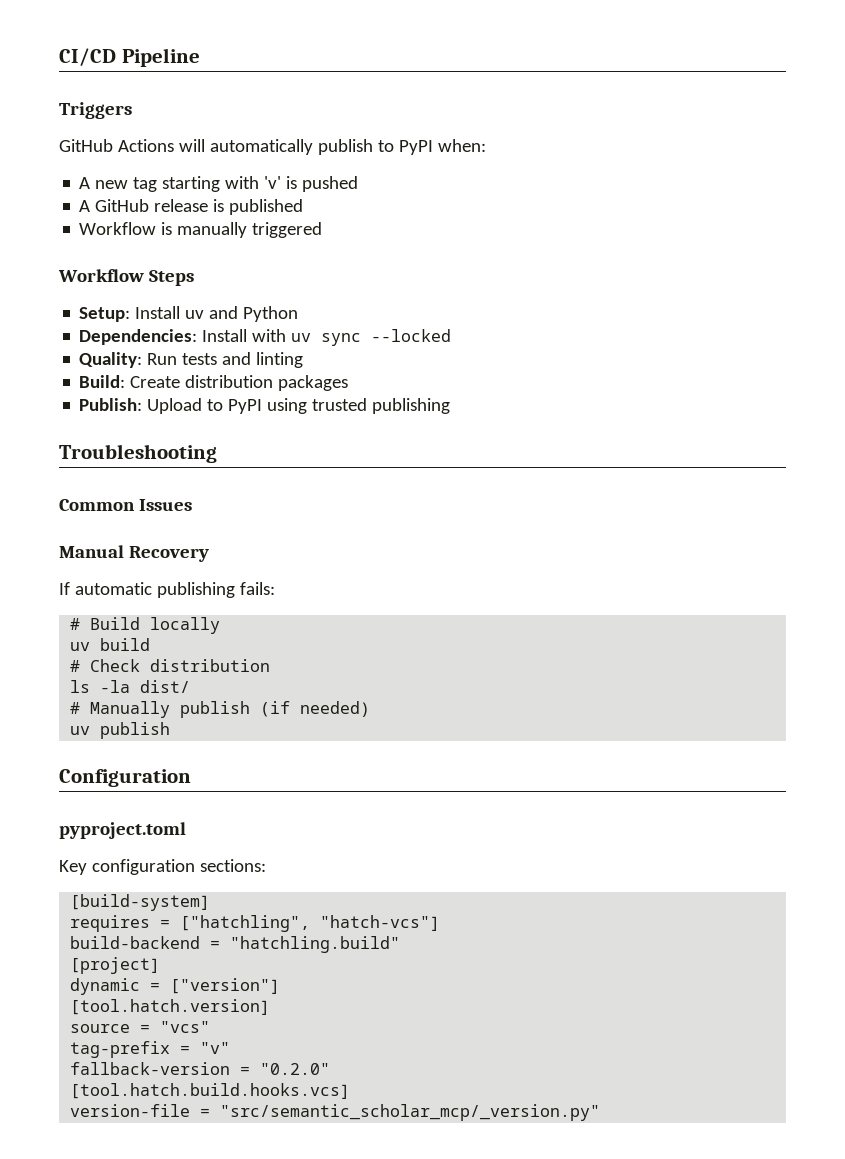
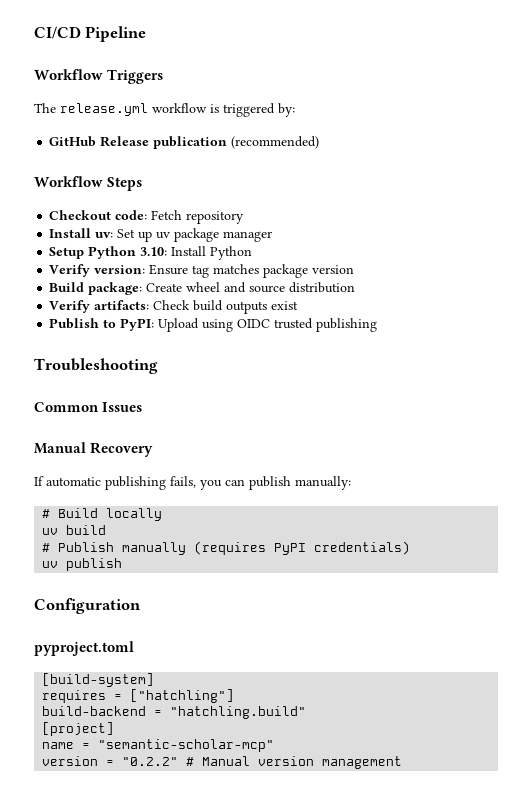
(200, 57) none -> [34,69,103,80] Workflow
[59,139,486,155] [79,176,359,192] [79,199,304,215] [79,222,323,238] [58,269,195,286] [79,306,299,322] [79,329,452,346] [79,352,304,368] [79,375,349,391] [79,398,308,414] GitHub Actions will automatically publish to PyPI when: // A new tag starting with 'v' is pushed // A GitHub release is published // Workflow is manually triggered // Workflow Steps // Setup: Install uv and Python // Dependencies: Install with uv sync --locked // Quality: Run tests and linting // Build: Create distribution packages // Publish: Upload to PyPI using -> [34,103,295,117] [49,136,320,149] [34,176,143,191] [49,210,245,224] [49,228,273,242] [49,246,253,260] [49,264,355,278] [49,282,356,295] [49,300,299,314] [49,318,271,332] The release.yml workflow is triggered by: // GitHub Release publication (recommended) // Workflow Steps // Checkout code: Fetch repository // Install uv: Set up uv package manager // Setup Python 3.10: Install Python // Verify version: Ensure tag matches package version // Build package: Create wheel and source distribution // Verify artifacts: Check build outputs exist // Publish to PyPI: Upload using OIDC
[239,582,275,595] fails: -> [170,476,351,490] fails, you can publish manually:
[90,659,271,672] [70,680,191,693] [70,701,371,718] Check distribution // ls -la dist/ // # Manually publish (if needed) -> [58,541,411,555] Publish manually (requires PyPI credentials)
[59,859,266,875] // Key configuration sections: -> (134, 648) none
[180,915,441,932] ["hatchling", "hatch-vcs"] -> [130,689,235,703] ["hatchling"]
[70,978,281,995] [70,999,271,1015] [70,1021,211,1033] [70,1041,231,1058] [70,1062,331,1075] [70,1083,351,1099] [70,1104,601,1121] dynamic = ["version"] // [tool.hatch.version] // source = "vcs" // tag-prefix = "v" // fallback-version = "0.2.0" // [tool.hatch.build.hooks.vcs] // version-file = "src/semantic_scholar_mcp/_version.py" -> [42,739,275,752] [42,756,403,769] name = "semantic-scholar-mcp" // version = "0.2.2" # Manual version management

